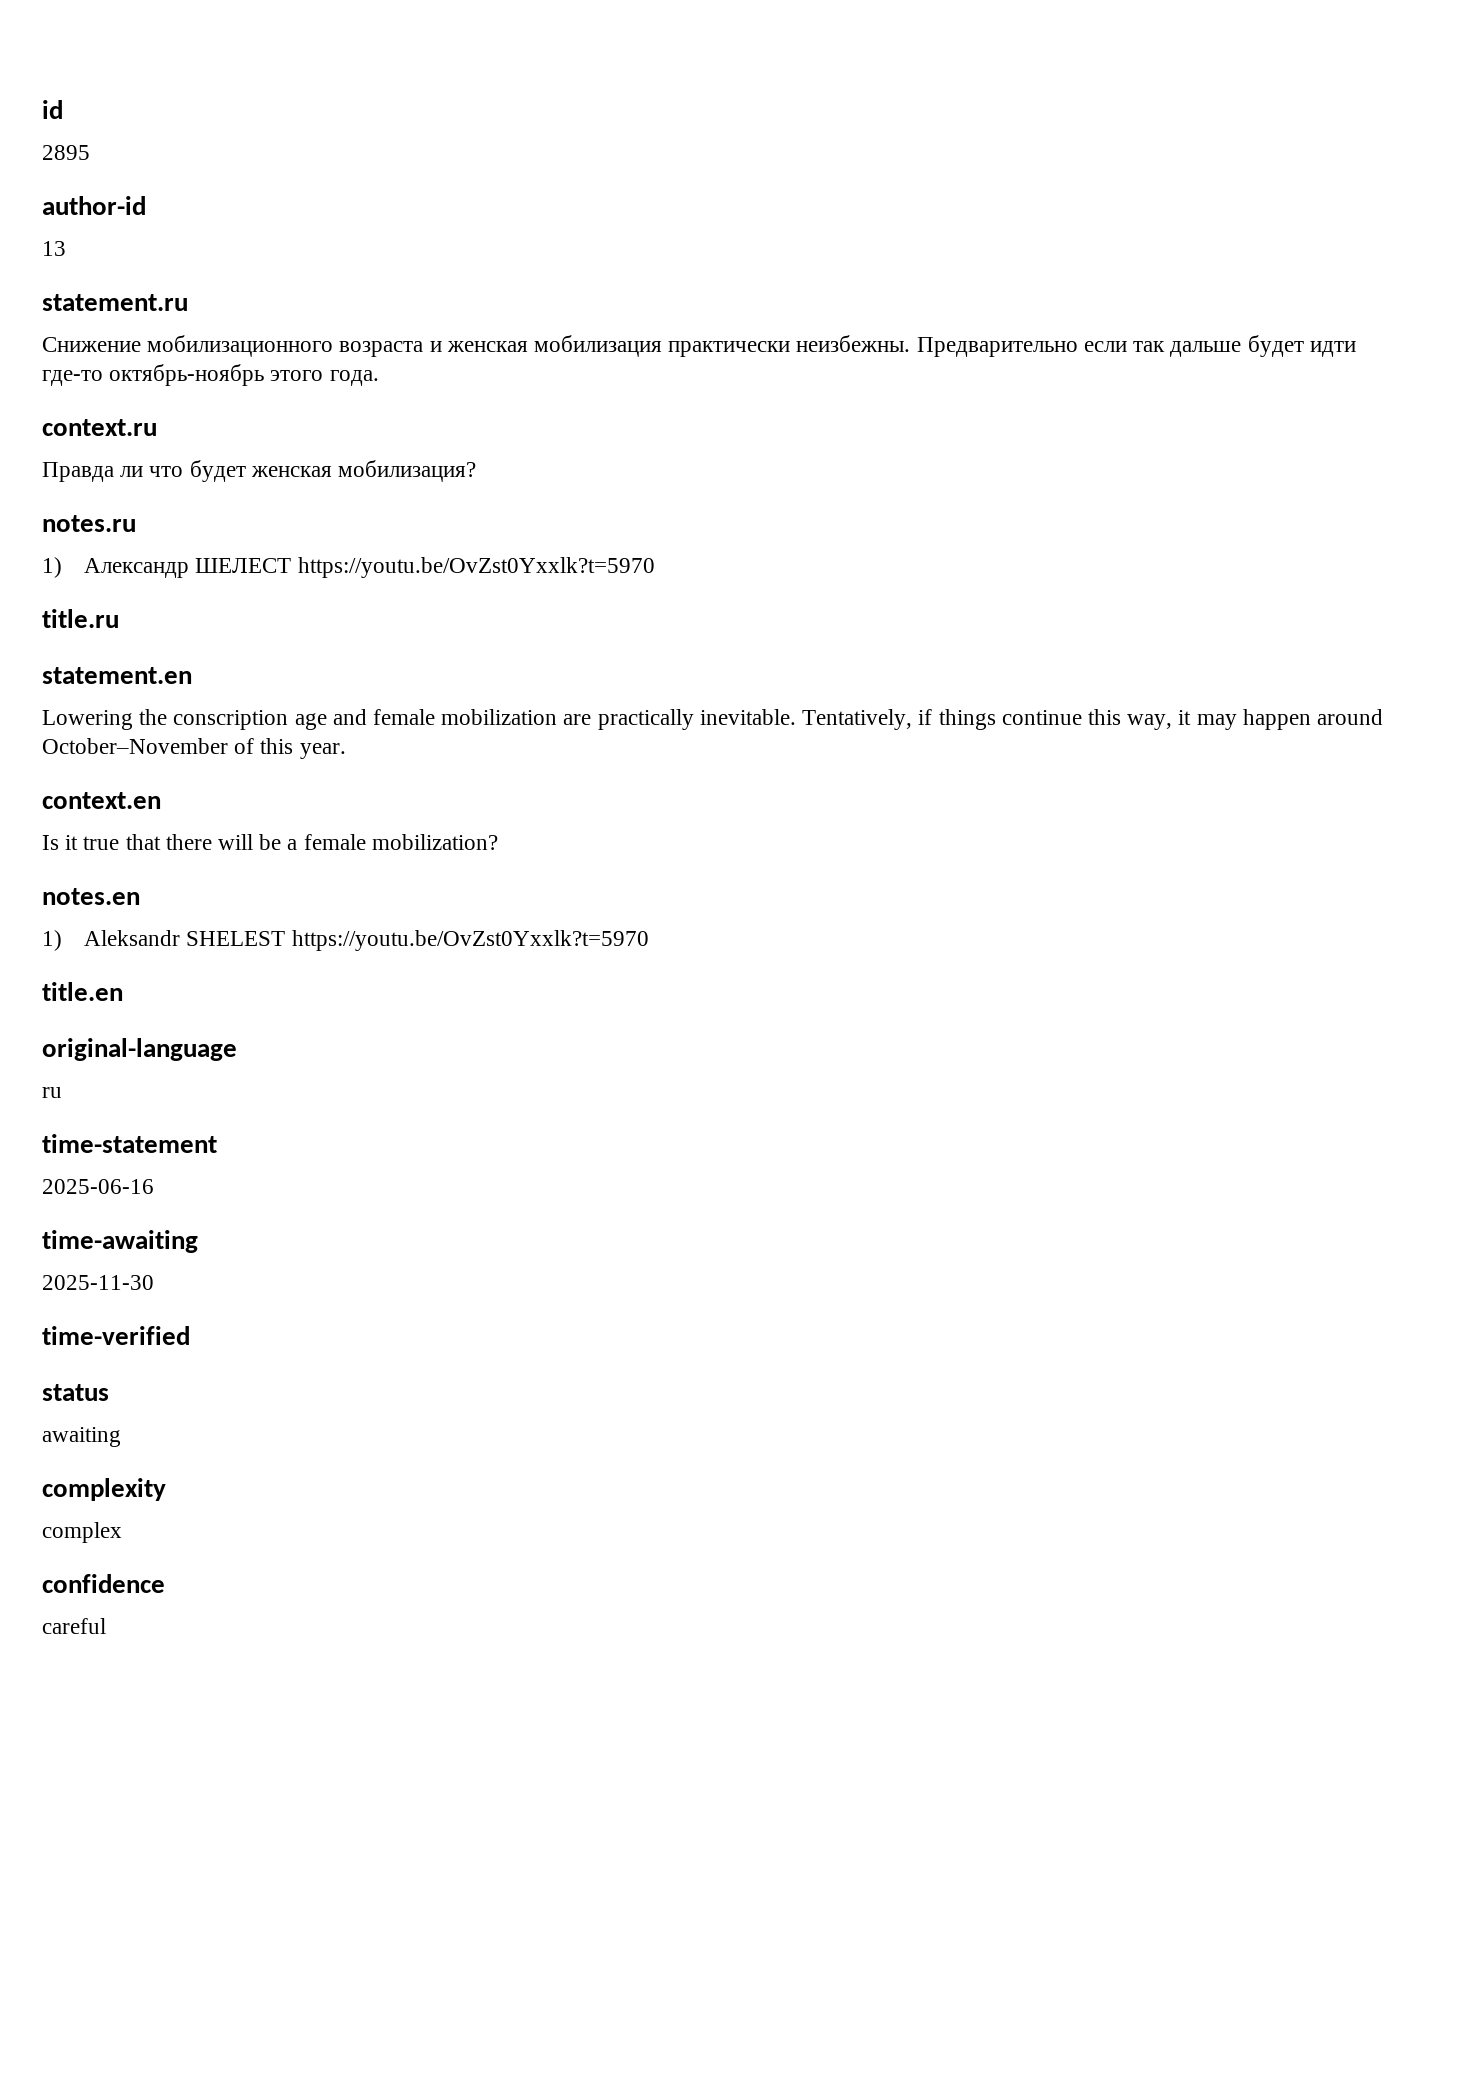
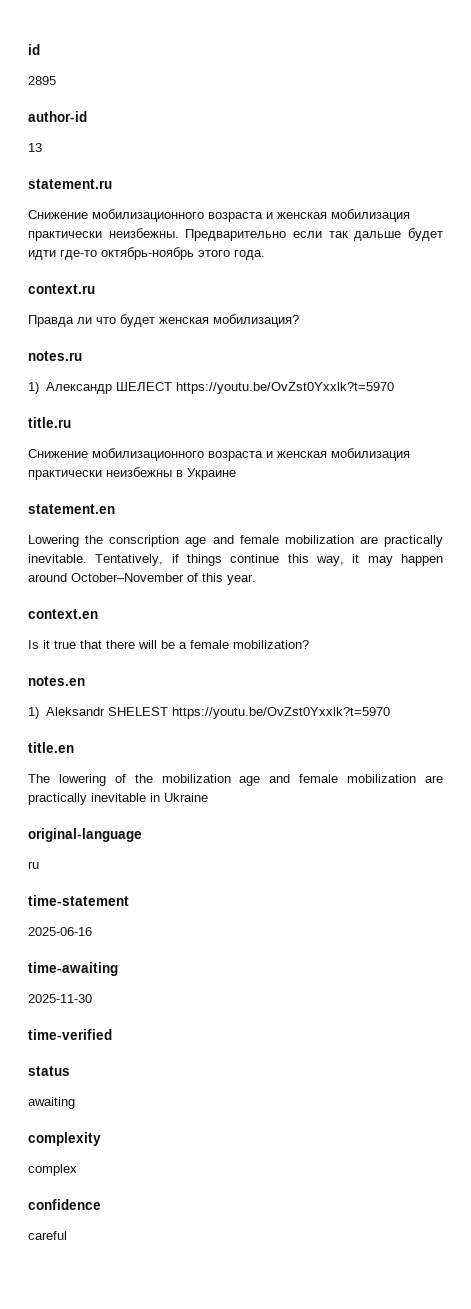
(119, 618) none -> [28,448,410,461] [28,467,236,480] // Снижение мобилизационного возраста и женская мобилизация практически неизбежны в Украине
(123, 991) none -> [28,774,444,786] [28,793,208,805] // The lowering of the mobilization age and female mobilization are practically inevitable in Ukraine

